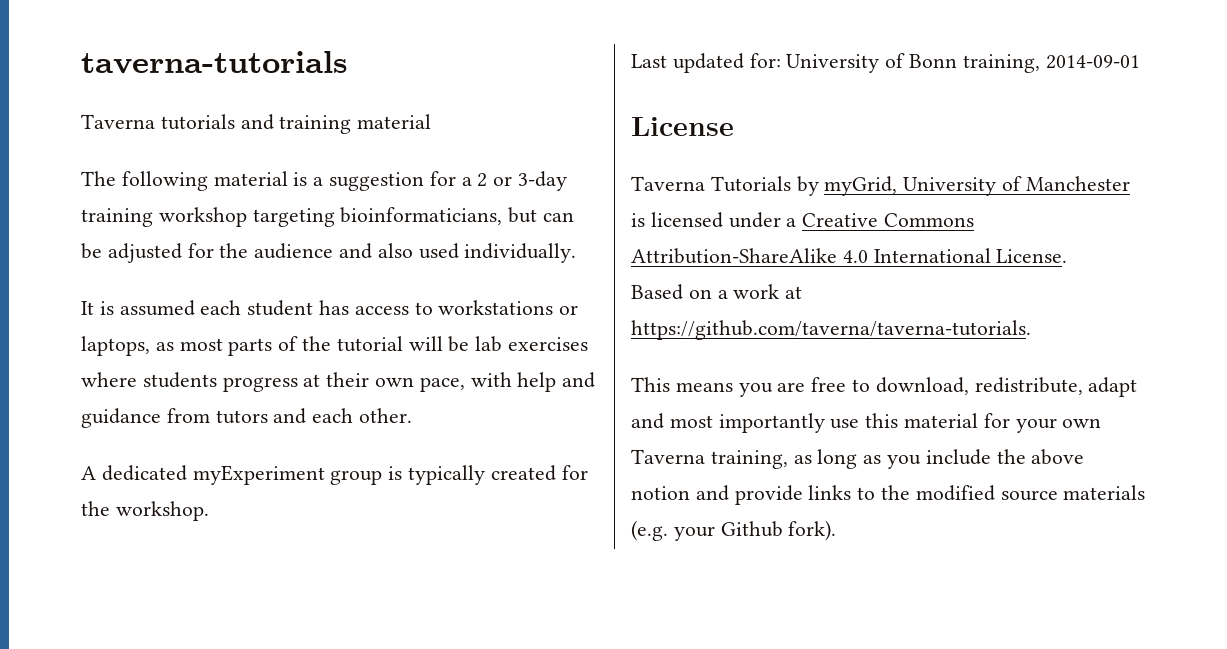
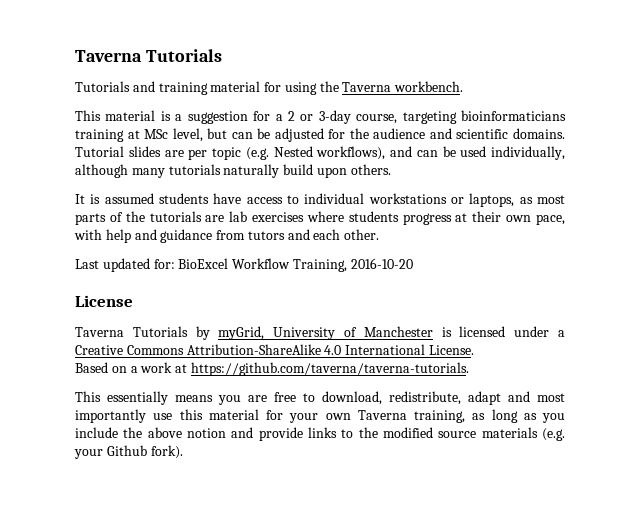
[81,51,348,74] [81,114,235,130] taverna-tutorials // Taverna tutorials -> [75,49,222,62] [75,81,130,92] Taverna Tutorials // Tutorials
[81,171,208,191] // The following -> [264,81,464,95] [75,110,101,121] for using the Taverna workbench. // This
[81,207,503,227] training workshop targeting bioinformaticians, -> [356,110,566,124] [75,128,203,142] course, targeting bioinformaticians training at MSc level,
[377,243,577,263] also used individually. -> [456,128,566,139] [75,146,565,160] [75,164,391,178] scientific domains. Tutorial slides are per topic (e.g. Nested workflows), and can be used individually, although many tutorials naturally build upon others.
[200,300,350,316] each student has -> [159,193,242,204] students have
(433, 308) none -> [304,193,365,204] individual
[336,336,470,352] tutorial will be -> [149,211,225,222] tutorials are
[81,465,588,485] [81,501,209,521] [631,53,1140,73] A dedicated myExperiment group is typically created for the workshop. // Last updated for: University of Bonn training, 2014-09-01 -> [75,258,413,272] Last updated for: BioExcel Workflow Training, 2016-10-20
(670, 384) none -> [107,391,168,405] essentially

